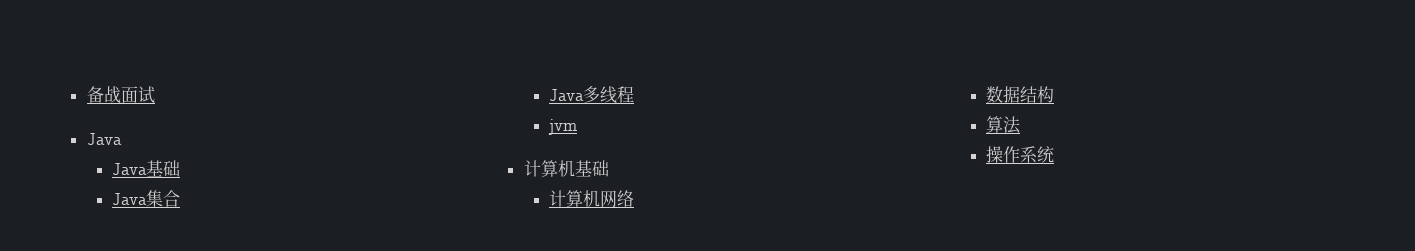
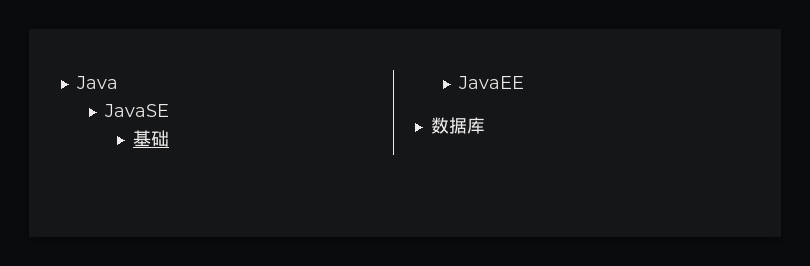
[86,86,155,104] 备战面试 // -> (75, 82) none
[112,160,181,177] [112,190,181,207] [549,86,635,104] [548,119,578,135] [523,160,609,177] [549,190,635,208] [986,86,1055,103] [986,116,1022,134] [986,146,1055,163] Java基础 // Java集合 // Java多线程 // jvm // 计算机基础 // 计算机网络 // 数据结构 // 算法 // 操作系统 -> [103,104,169,117] [132,130,169,147] [457,76,524,89] [430,117,485,134] JavaSE // 基础 // JavaEE // 数据库

